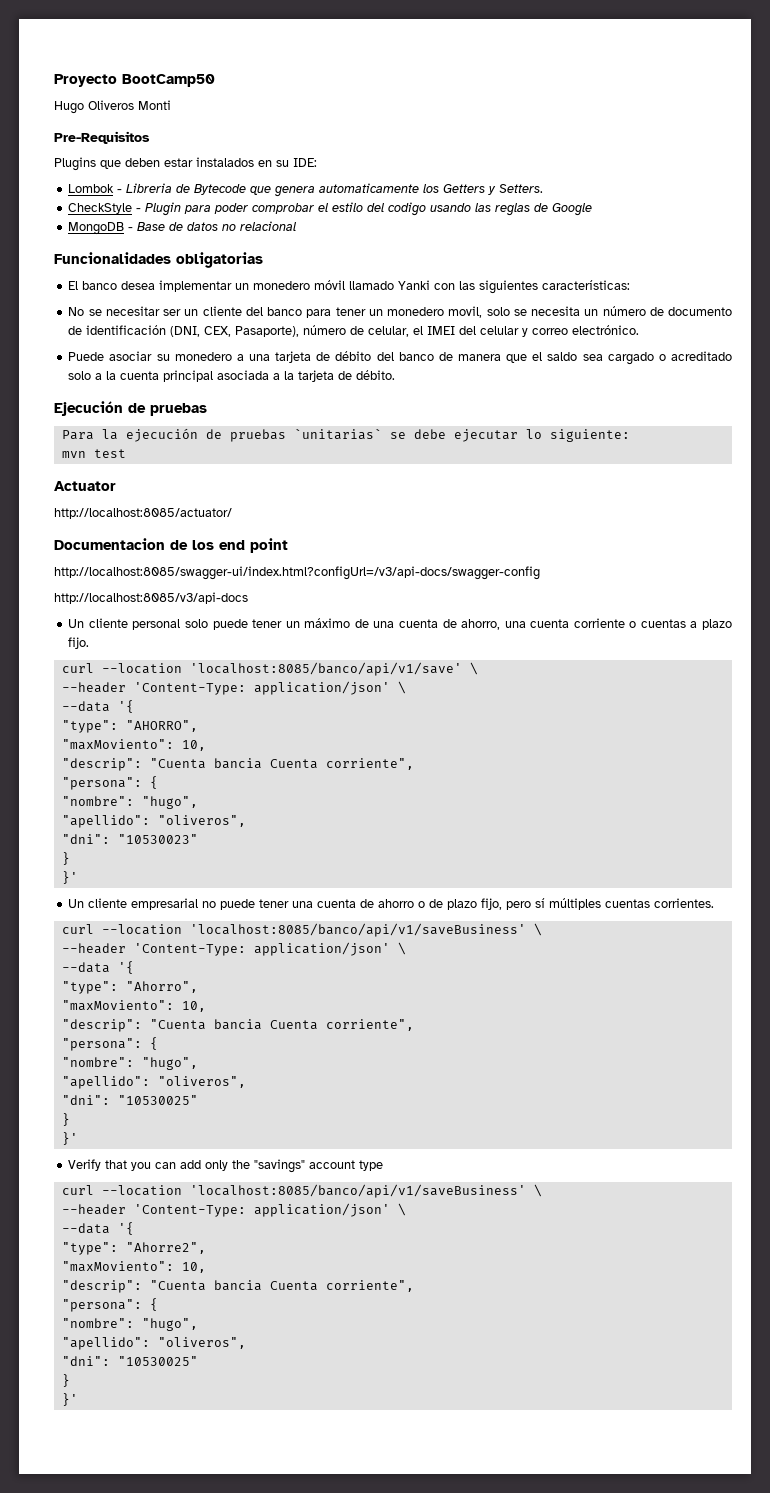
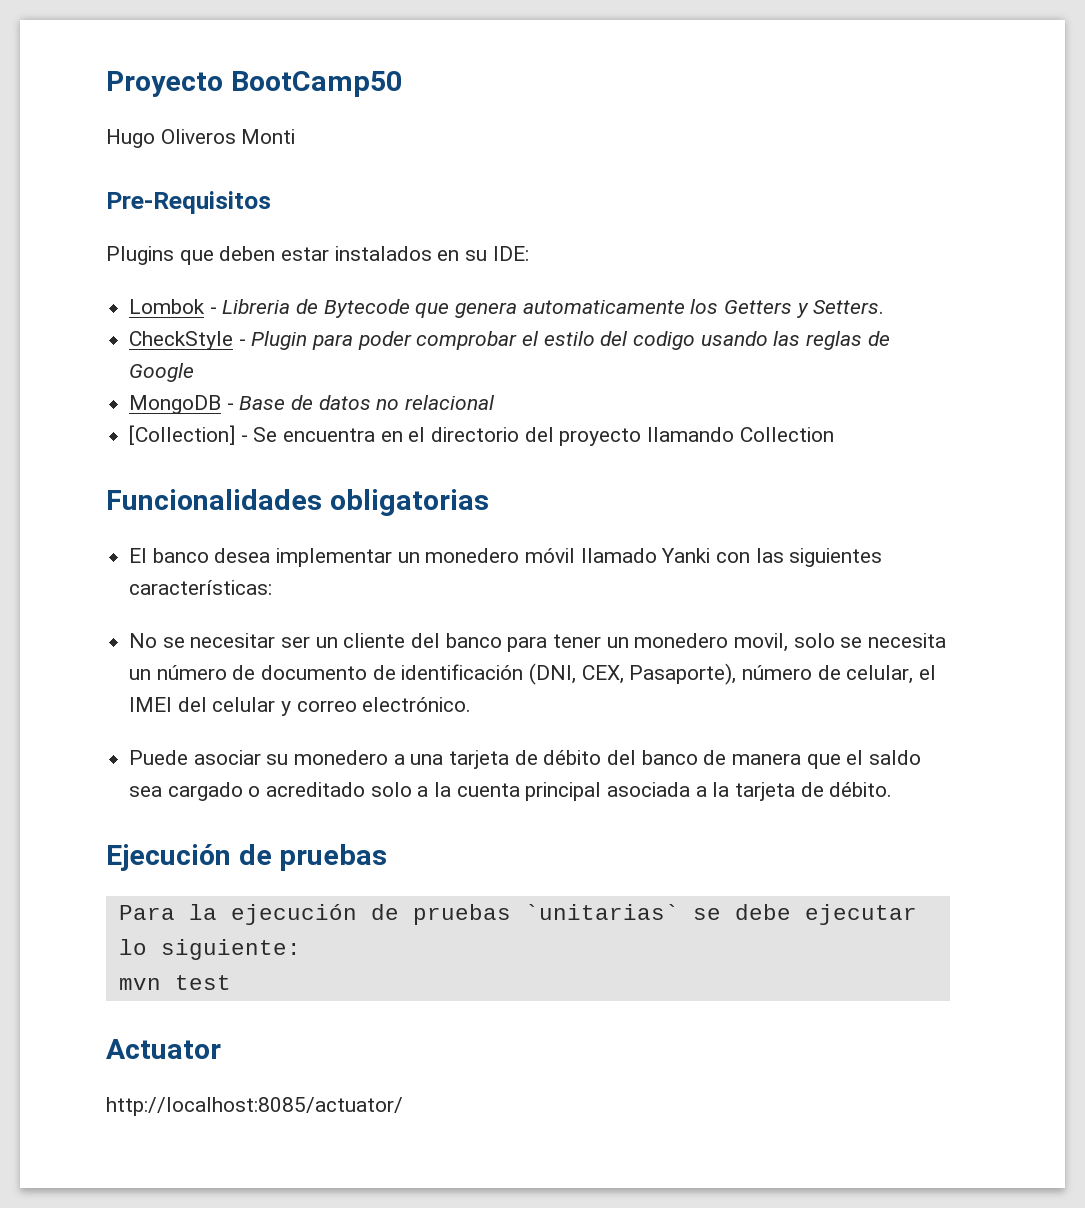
(298, 226) none -> [129,425,834,446] // [Collection] - Se encuentra en el directorio del proyecto llamando Collection
[54,538,288,553] [54,566,540,580] [54,592,248,604] [68,618,732,630] [68,637,90,649] [61,662,478,676] [61,681,406,695] [61,700,134,713] [61,720,198,733] [61,739,206,751] [61,758,414,771] [61,776,158,790] [61,796,198,809] [61,815,246,828] [61,834,198,844] [61,852,70,865] [61,871,78,884] [68,898,715,910] [61,923,542,937] [61,942,406,956] [61,961,134,974] [61,981,198,994] [61,1000,206,1012] [61,1019,414,1032] [61,1037,158,1051] [61,1057,198,1070] [61,1076,246,1089] [61,1095,198,1105] [61,1113,70,1126] [61,1132,78,1145] [68,1159,384,1173] [61,1184,542,1198] [61,1203,406,1217] [61,1222,134,1235] [61,1242,206,1255] [61,1261,206,1273] [61,1280,414,1293] [61,1298,158,1312] [61,1318,198,1331] [61,1337,246,1350] [61,1356,198,1366] [61,1374,70,1387] [61,1393,78,1406] // Documentacion de los end point // http://localhost:8085/swagger-ui/index.html?configUrl=/v3/api-docs/swagger-config // http://localhost:8085/v3/api-docs // Un cliente personal solo puede tener un máximo de una cuenta de ahorro, una cuenta corriente o cuentas a plazo fijo. // curl --location 'localhost:8085/banco/api/v1/save' \ // --header 'Content-Type: application/json' \ // --data '{ // "type": "AHORRO", // "maxMoviento": 10, // "descrip": "Cuenta bancia Cuenta corriente", // "persona": { // "nombre": "hugo", // "apellido": "oliveros", // "dni": "10530023" // } // }' // Un cliente empresarial no puede tener una cuenta de ahorro o de plazo fijo, pero sí múltiples cuentas corrientes. // curl --location 'localhost:8085/banco/api/v1/saveBusiness' \ // --header 'Content-Type: application/json' \ // --data '{ // "type": "Ahorro", // "maxMoviento": 10, // "descrip": "Cuenta bancia Cuenta corriente", // "persona": { // "nombre": "hugo", // "apellido": "oliveros", // "dni": "10530025" // } // }' // Verify that you can add only the "savings" account type // curl --location 'localhost:8085/banco/api/v1/saveBusiness' \ // --header 'Content-Type: application/json' \ // --data '{ // "type": "Ahorre2", // "maxMoviento": 10, // "descrip": "Cuenta bancia Cuenta corriente", // "persona": { // "nombre": "hugo", // "apellido": "oliveros", // "dni": "10530025" // } // }' -> (403, 1106) none

